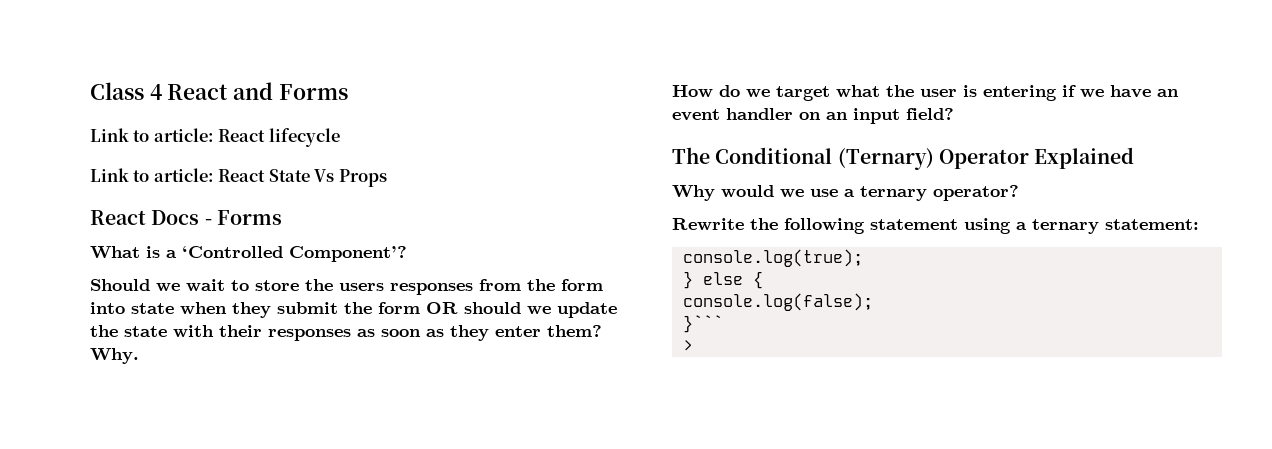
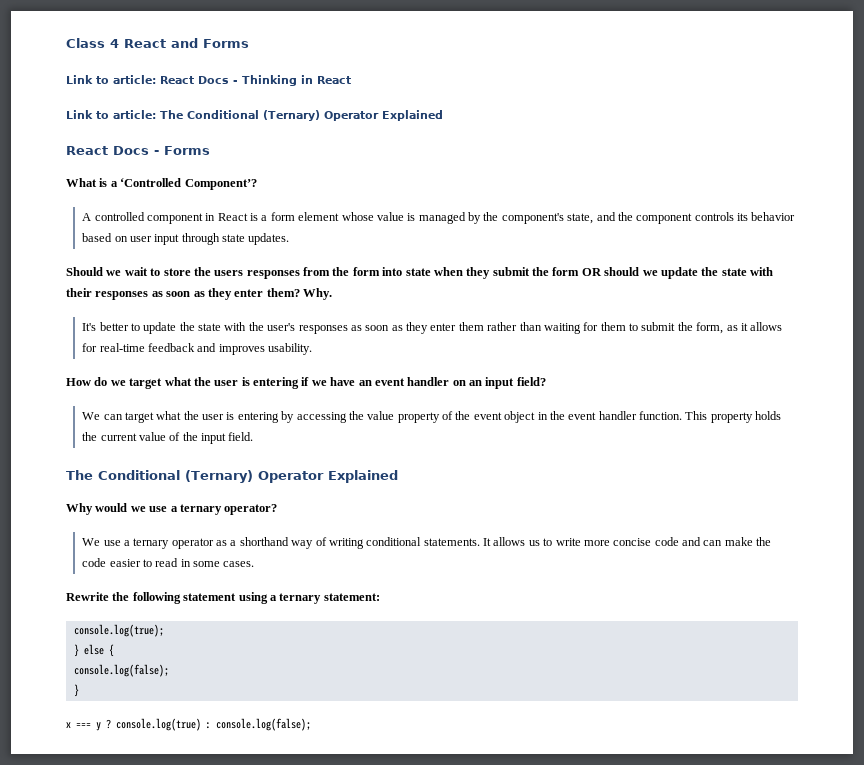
[268,128,340,147] [90,168,387,187] lifecycle // Link to article: React State Vs Props -> [198,75,351,86] [66,110,443,121] Docs - Thinking in React // Link to article: The Conditional (Ternary) Operator Explained
(407, 254) none -> [82,212,796,224] [82,233,290,245] // A controlled component in React is a form element whose value is managed by the component's state, and the component controls its behavior based on user input through state updates.
(139, 356) none -> [82,322,783,334] [82,343,313,355] // It's better to update the state with the user's responses as soon as they enter them rather than waiting for them to submit the form, as it allows for real-time feedback and improves usability.
(954, 114) none -> [82,411,782,423] [82,432,254,444] // We can target what the user is entering by accessing the value property of the event object in the event handler function. This property holds the current value of the input field.
(1019, 193) none -> [82,537,772,549] [82,558,255,567] // We use a ternary operator as a shorthand way of writing conditional statements. It allows us to write more concise code and can make the code easier to read in some cases.
[682,315,723,333] [682,340,693,351] }``` // > -> [73,684,79,697] [66,718,311,731] } // x === y ? console.log(true) : console.log(false);

